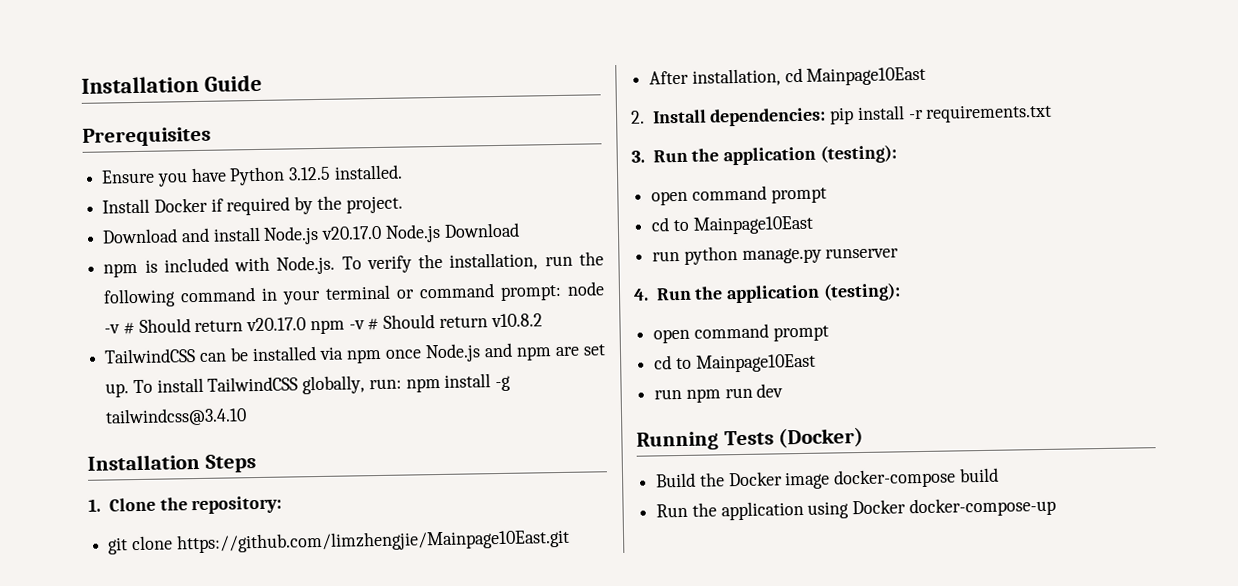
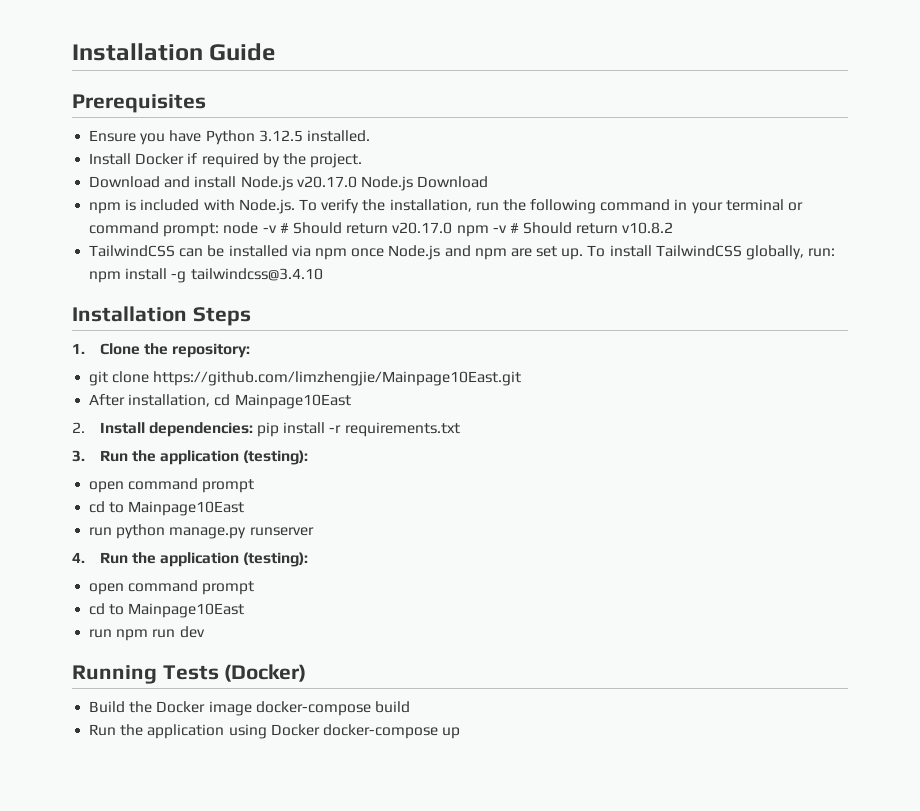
[908,496,1056,518] docker-compose-up -> [322,724,461,739] docker-compose up

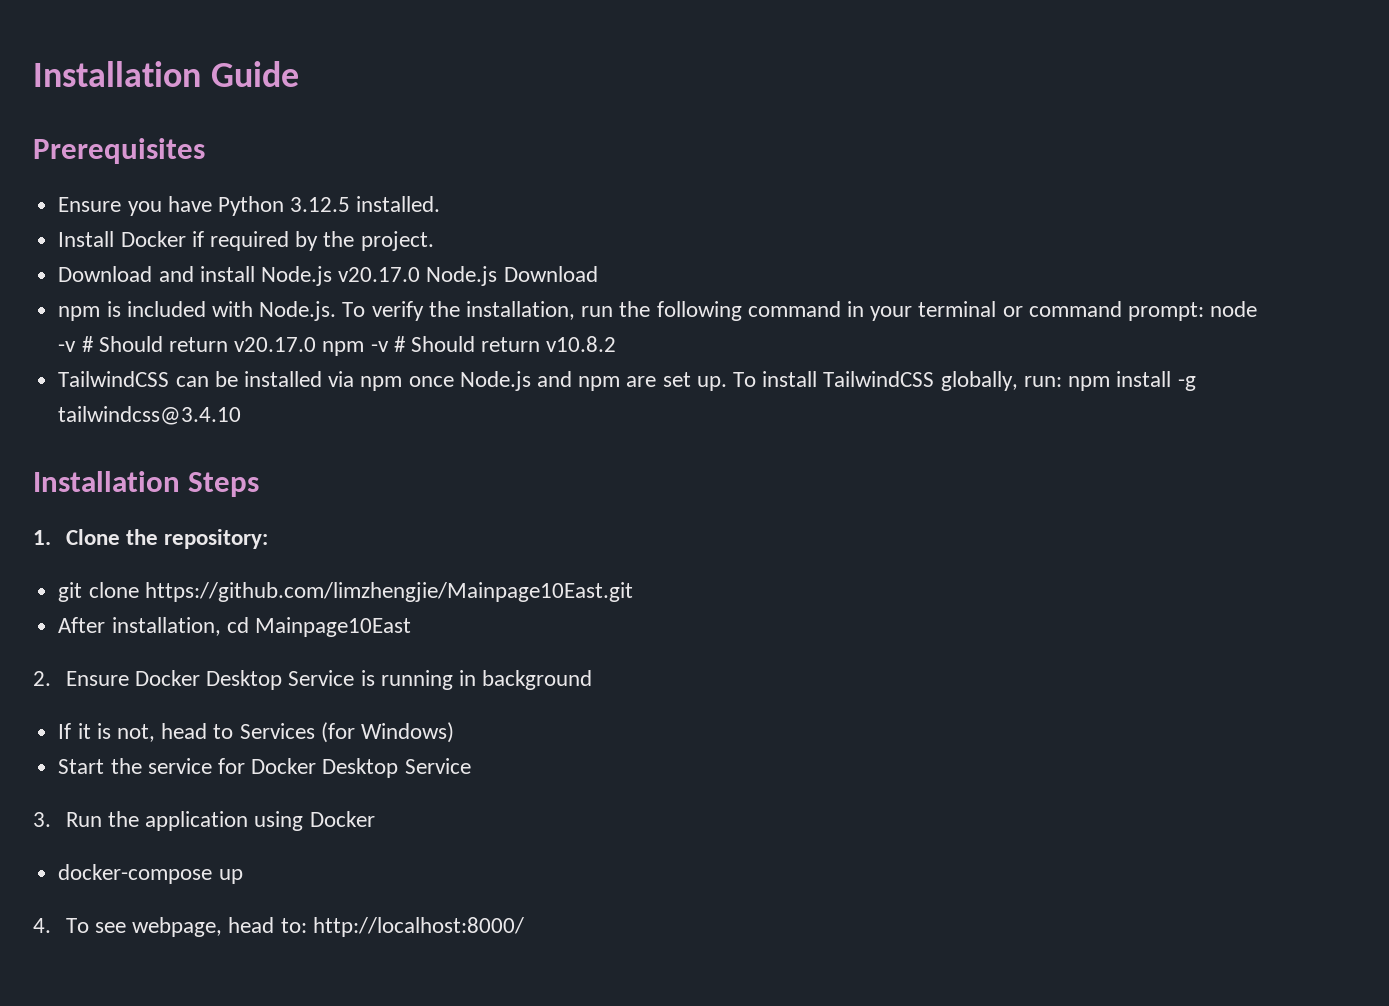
[99,422,460,437] [72,450,309,465] [89,478,255,493] [89,501,245,516] [89,524,314,539] [72,552,309,567] [89,580,255,595] [89,603,245,618] [89,626,205,641] [72,664,307,684] [89,701,410,716] [89,724,461,739] Install dependencies: pip install -r requirements.txt // 3. Run the application (testing): // open command prompt // cd to Mainpage10East // run python manage.py runserver // 4. Run the application (testing): // open command prompt // cd to Mainpage10East // run npm run dev // Running Tests (Docker) // Build the Docker image docker-compose build // Run the application using Docker docker-compose up -> [65,670,593,690] [58,722,454,743] [58,758,471,778] [33,811,375,831] [58,864,243,884] [33,917,524,937] Ensure Docker Desktop Service is running in background // If it is not, head to Services (for Windows) // Start the service for Docker Desktop Service // 3. Run the application using Docker // docker-compose up // 4. To see webpage, head to: http://localhost:8000/

